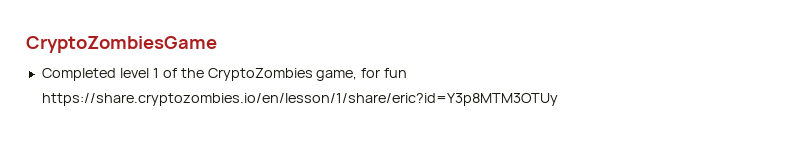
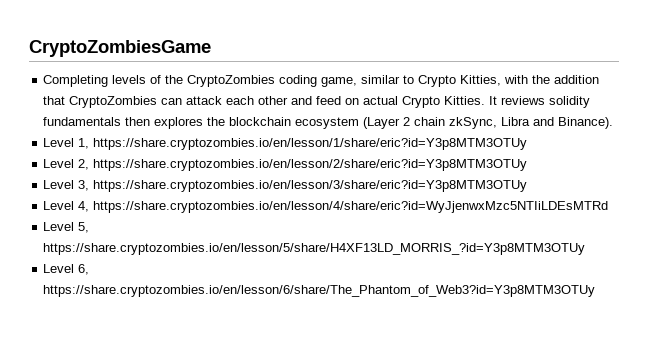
[41,68,408,81] [41,93,558,106] Completed level 1 of the CryptoZombies game, for fun https://share.cryptozombies.io/en/lesson/1/share/eric?id=Y3p8MTM3OTUy -> [43,75,600,87] [43,96,591,108] [43,117,614,129] [43,138,528,150] [43,159,528,171] [43,180,528,192] [43,201,609,213] [43,222,90,233] [43,243,586,255] [43,264,90,275] [43,285,596,297] Completing levels of the CryptoZombies coding game, similar to Crypto Kitties, with the addition that CryptoZombies can attack each other and feed on actual Crypto Kitties. It reviews solidity fundamentals then explores the blockchain ecosystem (Layer 2 chain zkSync, Libra and Binance). // Level 1, https://share.cryptozombies.io/en/lesson/1/share/eric?id=Y3p8MTM3OTUy // Level 2, https://share.cryptozombies.io/en/lesson/2/share/eric?id=Y3p8MTM3OTUy // Level 3, https://share.cryptozombies.io/en/lesson/3/share/eric?id=Y3p8MTM3OTUy // Level 4, https://share.cryptozombies.io/en/lesson/4/share/eric?id=WyJjenwxMzc5NTIiLDEsMTRd // Level 5, https://share.cryptozombies.io/en/lesson/5/share/H4XF13LD_MORRIS_?id=Y3p8MTM3OTUy // Level 6, https://share.cryptozombies.io/en/lesson/6/share/The_Phantom_of_Web3?id=Y3p8MTM3OTUy

